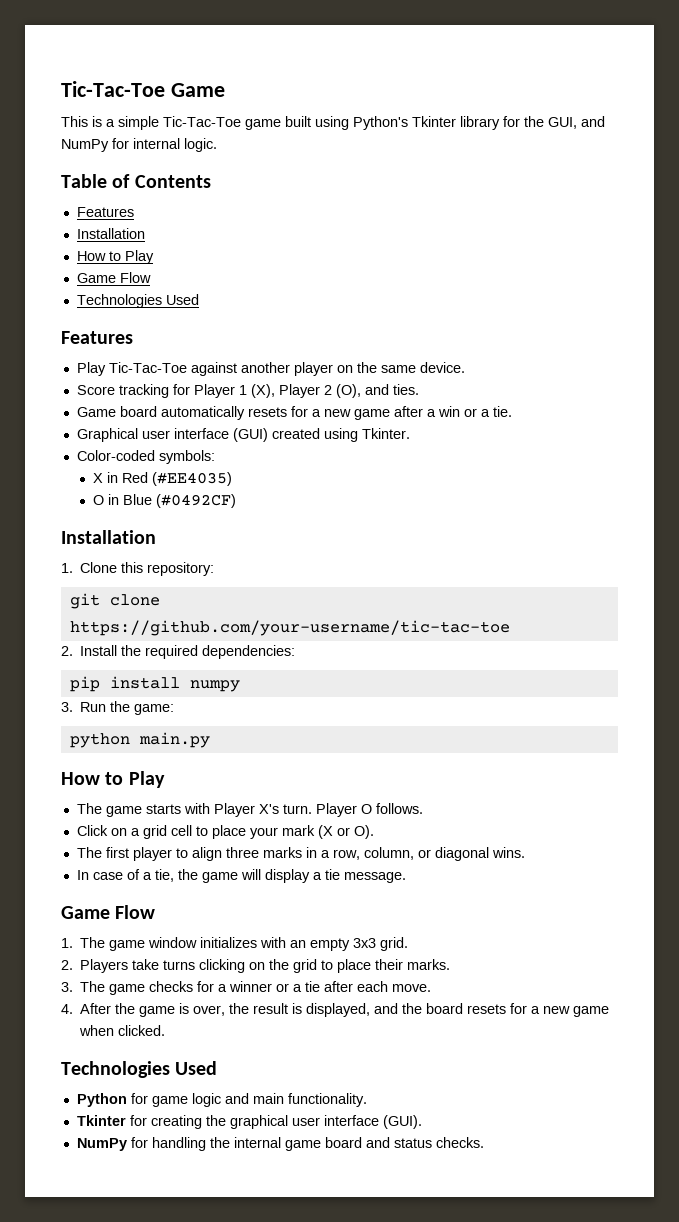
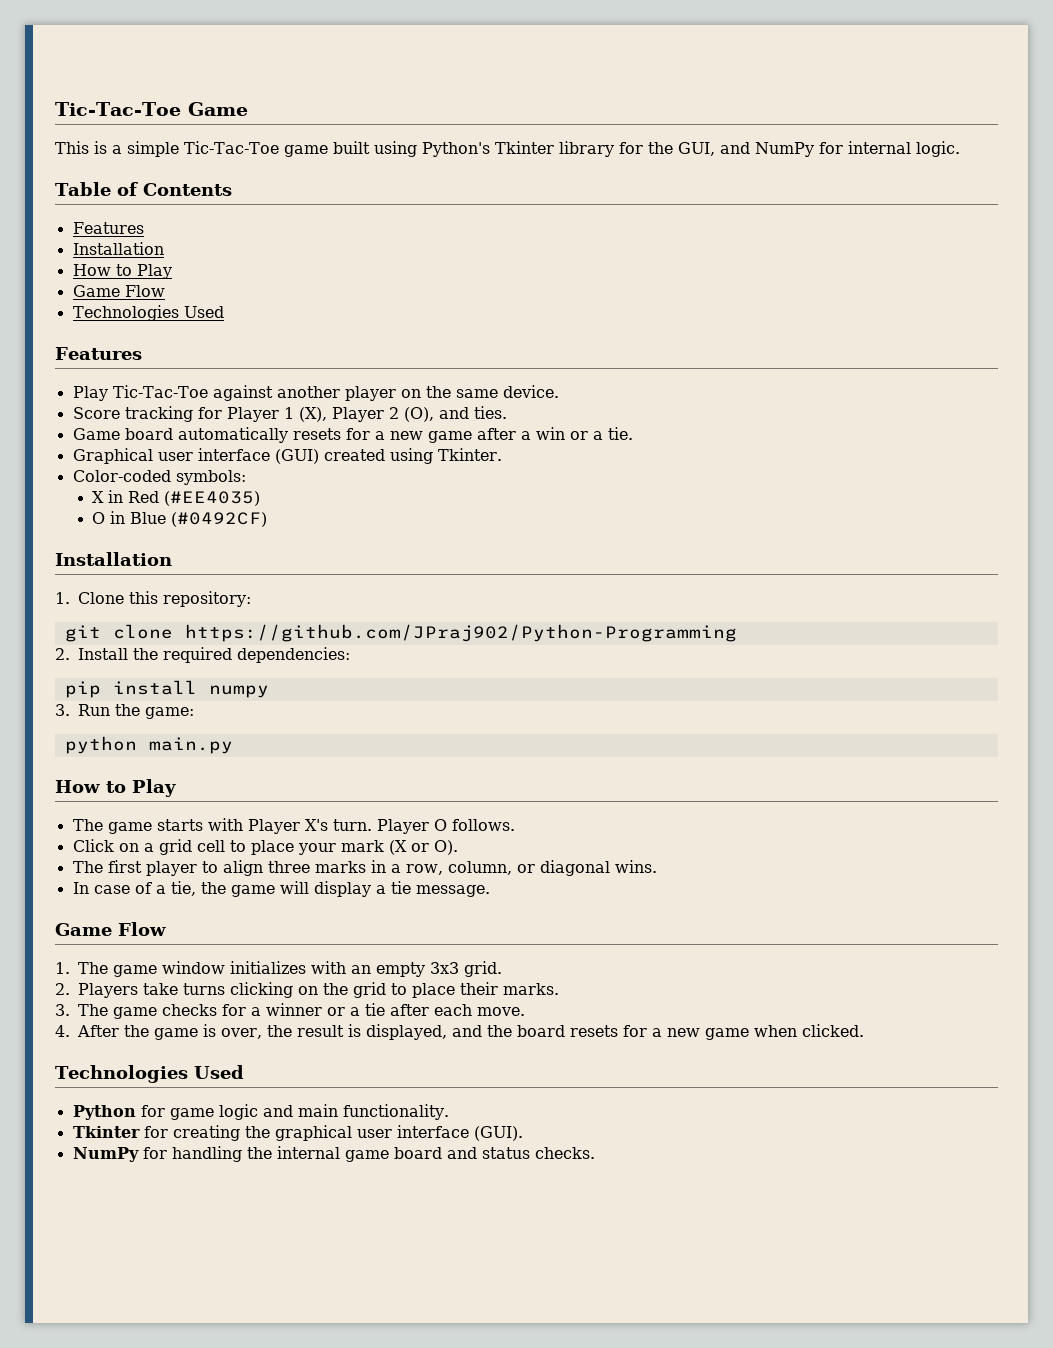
[69,620,510,636] https://github.com/your-username/tic-tac-toe -> [184,624,737,642] https://github.com/JPraj902/Python-Programming

